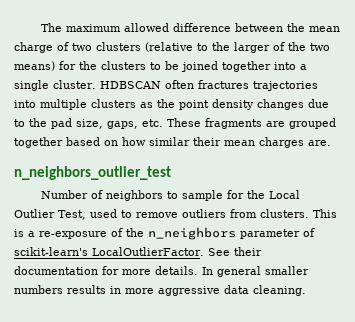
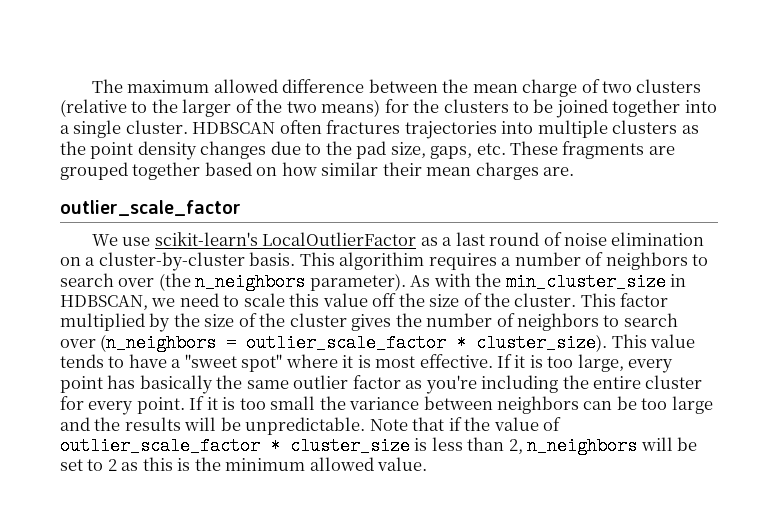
[14,166,171,180] [40,190,300,201] [14,209,337,220] [14,227,315,240] [14,247,262,256] [14,266,309,277] [14,285,306,296] n_neighbors_outlier_test // Number of neighbors to sample for the Local Outlier Test, used to remove outliers from clusters. This is a re-exposure of the n_neighbors parameter of scikit-learn's LocalOutlierFactor. See their documentation for more details. In general smaller numbers results in more aggressive data cleaning. -> [60,200,241,216] [91,232,705,246] [60,252,709,271] [60,273,687,291] [60,293,669,310] [60,313,678,332] [60,334,696,352] [60,354,674,373] [60,375,703,394] [60,396,713,415] [60,417,562,435] [60,437,698,455] [60,457,428,471] outlier_scale_factor // We use scikit-learn's LocalOutlierFactor as a last round of noise elimination on a cluster-by-cluster basis. This algorithim requires a number of neighbors to search over (the n_neighbors parameter). As with the min_cluster_size in HDBSCAN, we need to scale this value off the size of the cluster. This factor multiplied by the size of the cluster gives the number of neighbors to search over (n_neighbors = outlier_scale_factor * cluster_size). This value tends to have a "sweet spot" where it is most effective. If it is too large, every point has basically the same outlier factor as you're including the entire cluster for every point. If it is too small the variance between neighbors can be too large and the results will be unpredictable. Note that if the value of outlier_scale_factor * cluster_size is less than 2, n_neighbors will be set to 2 as this is the minimum allowed value.

